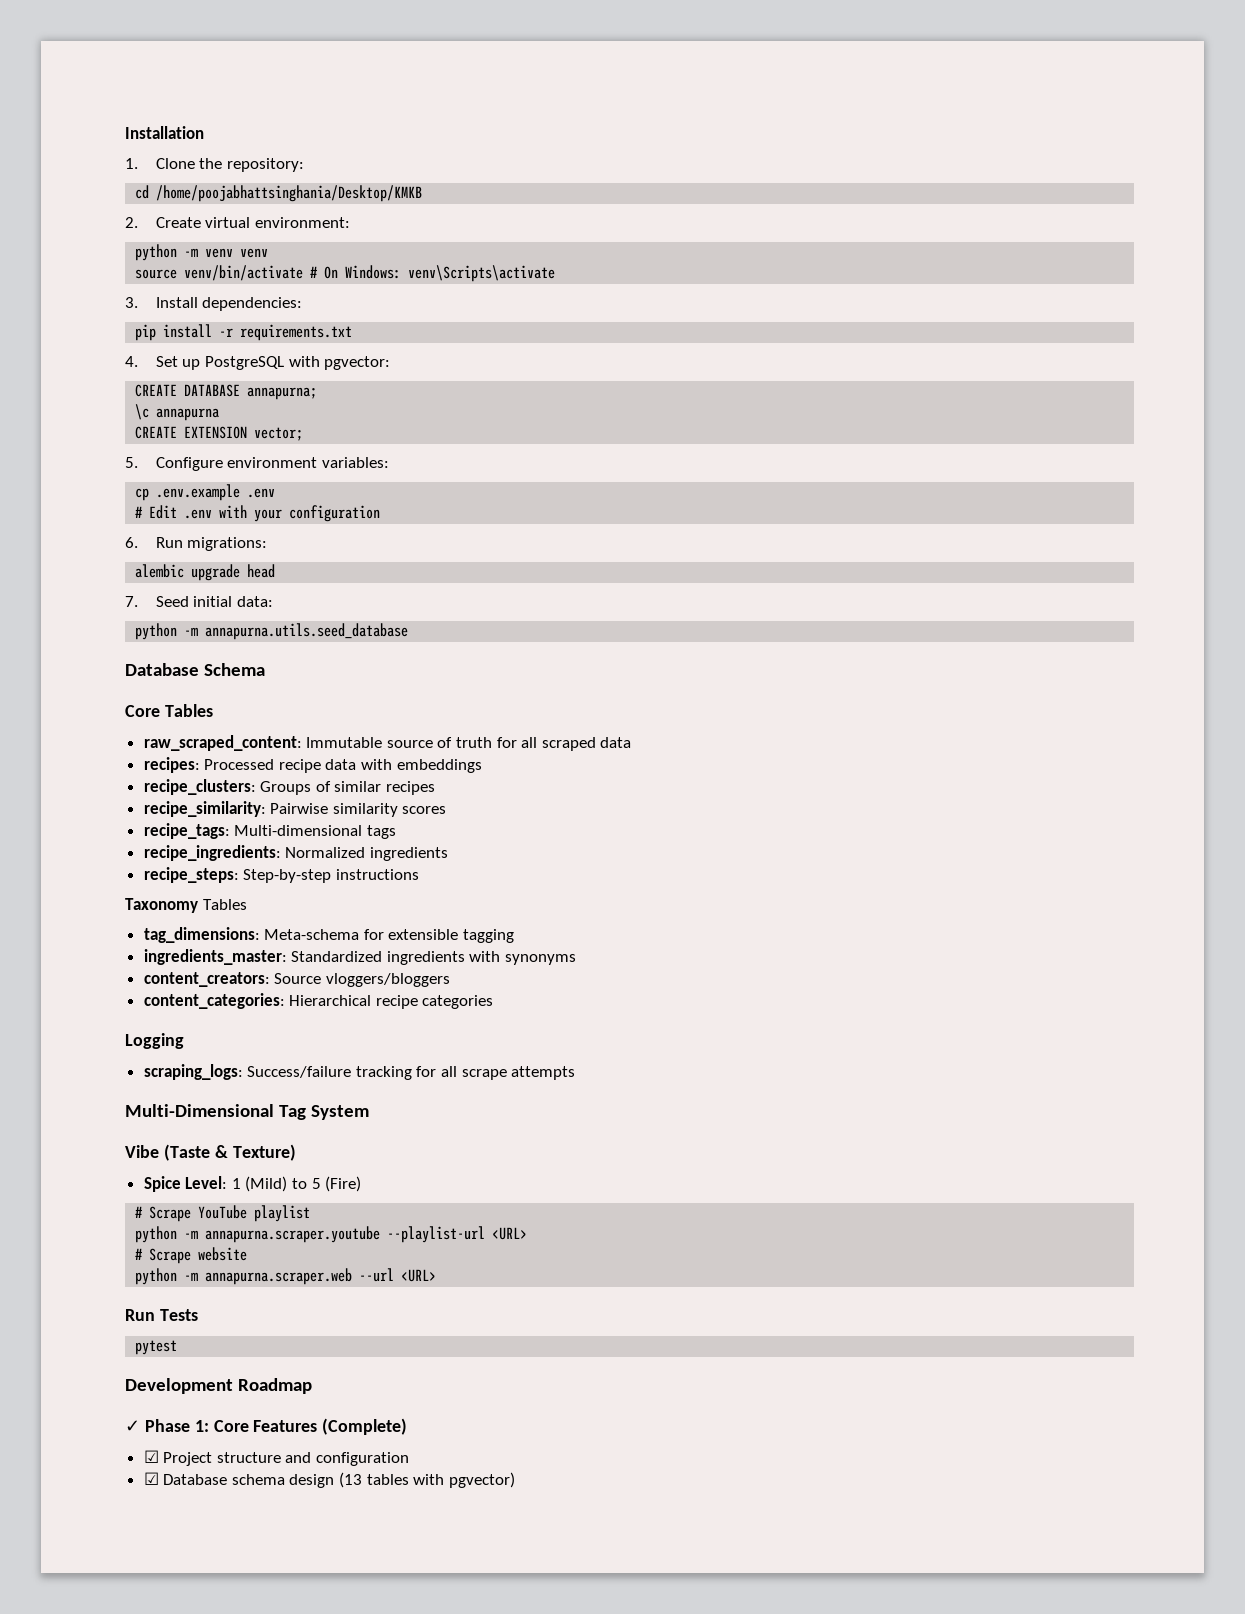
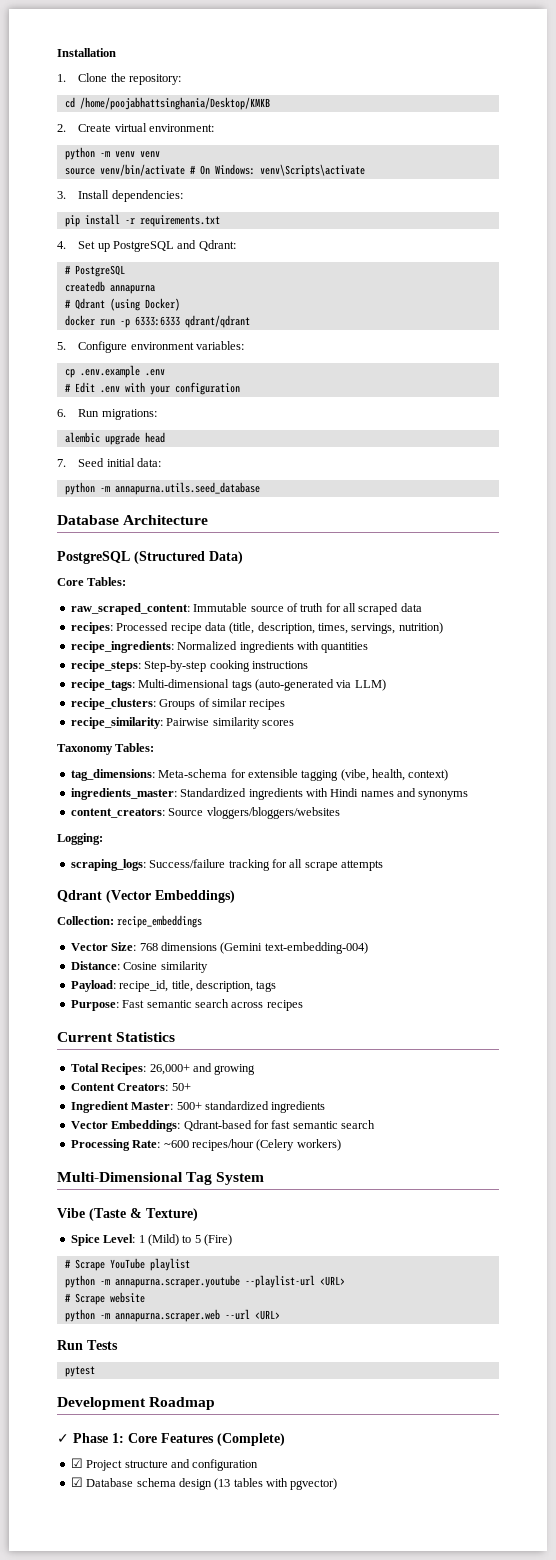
[288,356,391,370] [135,384,318,400] [135,404,220,421] [135,426,304,441] with pgvector: // CREATE DATABASE annapurna; // \c annapurna // CREATE EXTENSION vector; -> [177,240,236,251] [64,265,125,277] [64,281,155,294] [64,298,180,311] [64,315,250,328] and Qdrant: // # PostgreSQL // createdb annapurna // # Qdrant (using Docker) // docker run -p 6333:6333 qdrant/qdrant
[203,663,265,676] [125,704,213,717] Schema // Core Tables -> [123,515,209,525] [57,551,243,564] [57,577,127,586] Architecture // PostgreSQL (Structured Data) // Core Tables:
[361,759,482,773] with embeddings -> [229,622,443,634] [70,641,369,653] [70,660,308,672] [70,679,386,691] (title, description, times, servings, nutrition) // recipe_ingredients: Normalized ingredients with quantities // recipe_steps: Step-by-step cooking instructions // recipe_tags: Multi-dimensional tags (auto-generated via LLM)
[143,823,396,839] [143,845,448,861] [143,867,419,883] // recipe_tags: Multi-dimensional tags // recipe_ingredients: Normalized ingredients // recipe_steps: Step-by-step instructions -> (294, 723) none
[202,899,247,910] Tables -> [115,743,155,752] Tables:
(515, 936) none -> [340,769,449,781] (vibe, health, context)
(501, 956) none -> [330,788,416,797] Hindi names and
[325,973,450,987] [143,993,494,1009] [125,1033,184,1049] vloggers/bloggers // content_categories: Hierarchical recipe categories // Logging -> [206,807,340,819] [57,833,103,845] vloggers/bloggers/websites // Logging:
(576, 1073) none -> [57,890,235,903] [57,915,203,928] [70,942,368,954] [70,961,208,973] [70,980,277,992] [70,999,303,1011] [57,1032,176,1042] [70,1063,256,1075] [70,1083,191,1091] [70,1101,326,1113] [70,1120,375,1132] [70,1139,341,1151] // Qdrant (Vector Embeddings) // Collection: recipe_embeddings // Vector Size: 768 dimensions (Gemini text-embedding-004) // Distance: Cosine similarity // Payload: recipe_id, title, description, tags // Purpose: Fast semantic search across recipes // Current Statistics // Total Recipes: 26,000+ and growing // Content Creators: 50+ // Ingredient Master: 500+ standardized ingredients // Vector Embeddings: Qdrant-based for fast semantic search // Processing Rate: ~600 recipes/hour (Celery workers)

